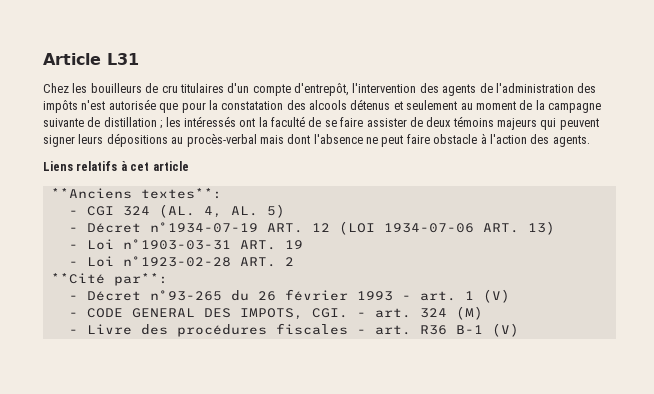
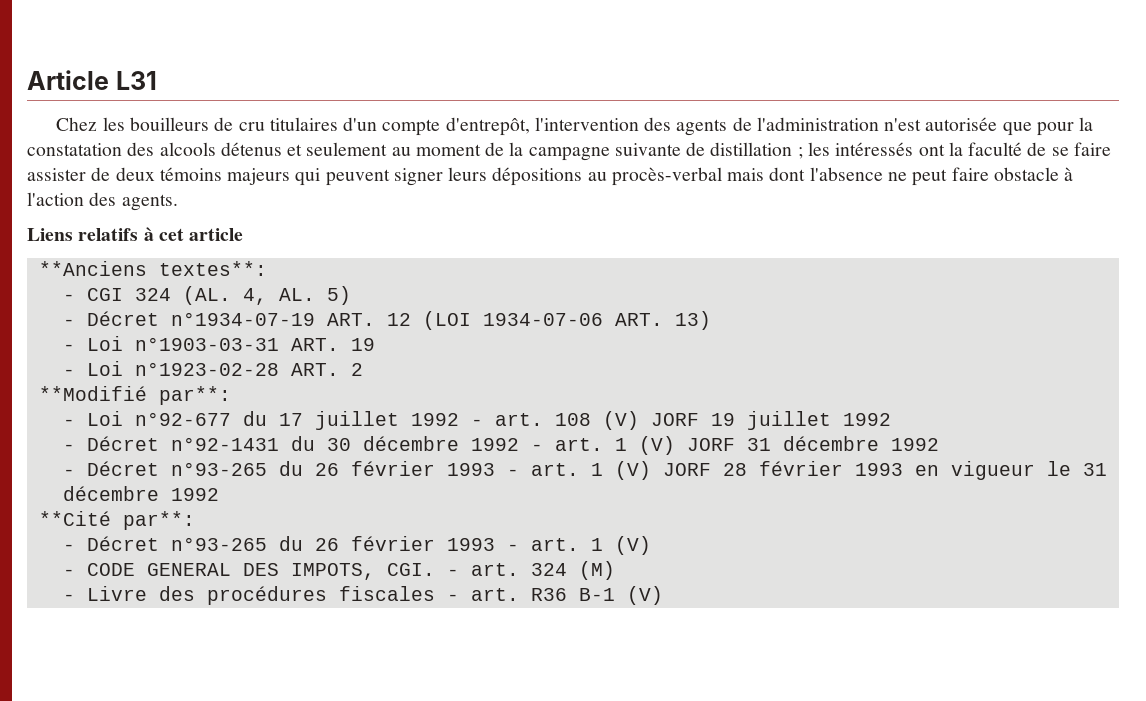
[577,83,597,93] [43,100,78,113] des impôts -> (879, 124) none
(294, 261) none -> [38,386,231,405] [62,411,891,430] [62,436,939,455] [62,461,1107,480] [62,486,219,501] // **Modifié par**: // - Loi n°92-677 du 17 juillet 1992 - art. 108 (V) JORF 19 juillet 1992 // - Décret n°92-1431 du 30 décembre 1992 - art. 1 (V) JORF 31 décembre 1992 // - Décret n°93-265 du 26 février 1993 - art. 1 (V) JORF 28 février 1993 en vigueur le 31 décembre 1992

